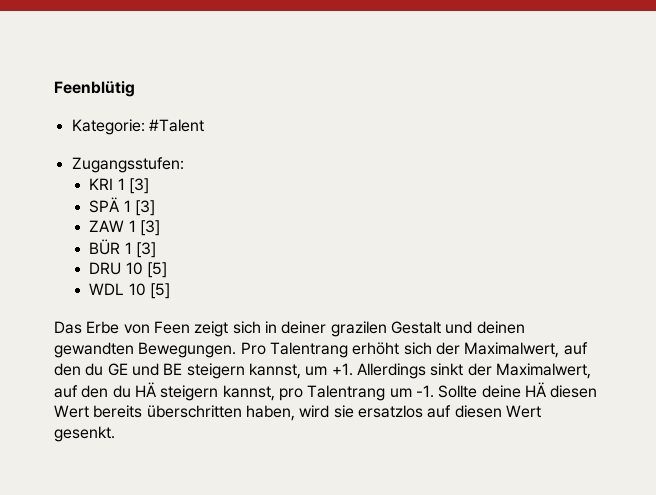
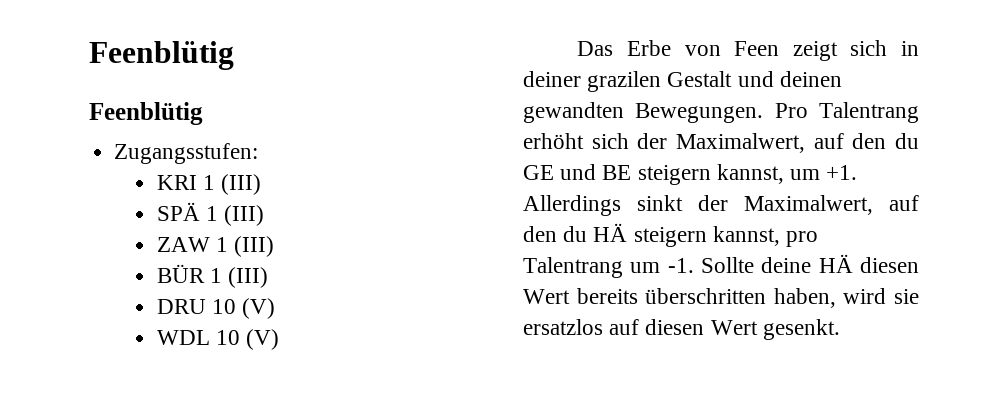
[54,81,135,97] [71,119,204,135] Feenblütig // Kategorie: #Talent -> [89,41,234,70] [89,102,203,125] Feenblütig // Feenblütig
[129,178,150,194] [3] -> [221,174,262,195] (III)
[135,200,156,216] [3] -> [224,205,265,226] (III)
[140,220,161,236] [3] -> [234,236,275,257] (III)
[136,242,157,258] [3] -> [228,267,269,288] (III)
[147,262,168,278] [5] -> [242,298,276,319] (V)
[150,283,171,299] [5] -> [246,329,280,350] (V)

